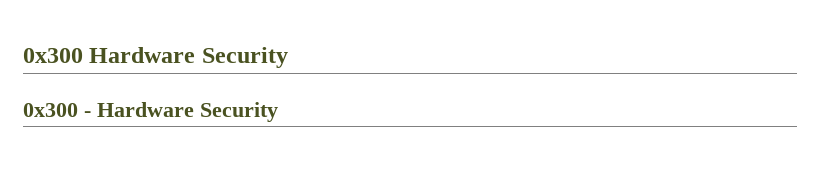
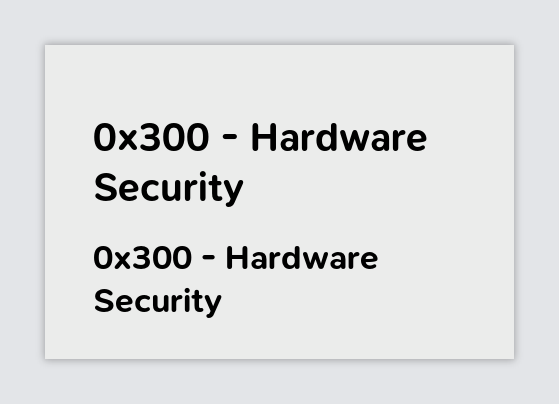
[23,48,83,63] 0x300 -> [93,123,239,151] 0x300 -

